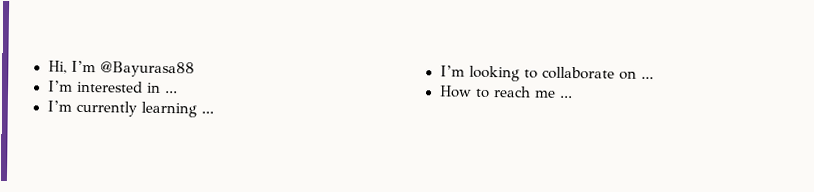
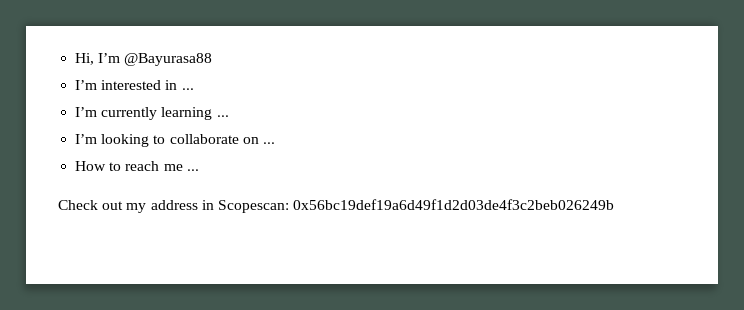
(573, 97) none -> [58,199,615,213] // Check out my address in Scopescan: 0x56bc19def19a6d49f1d2d03de4f3c2beb026249b

